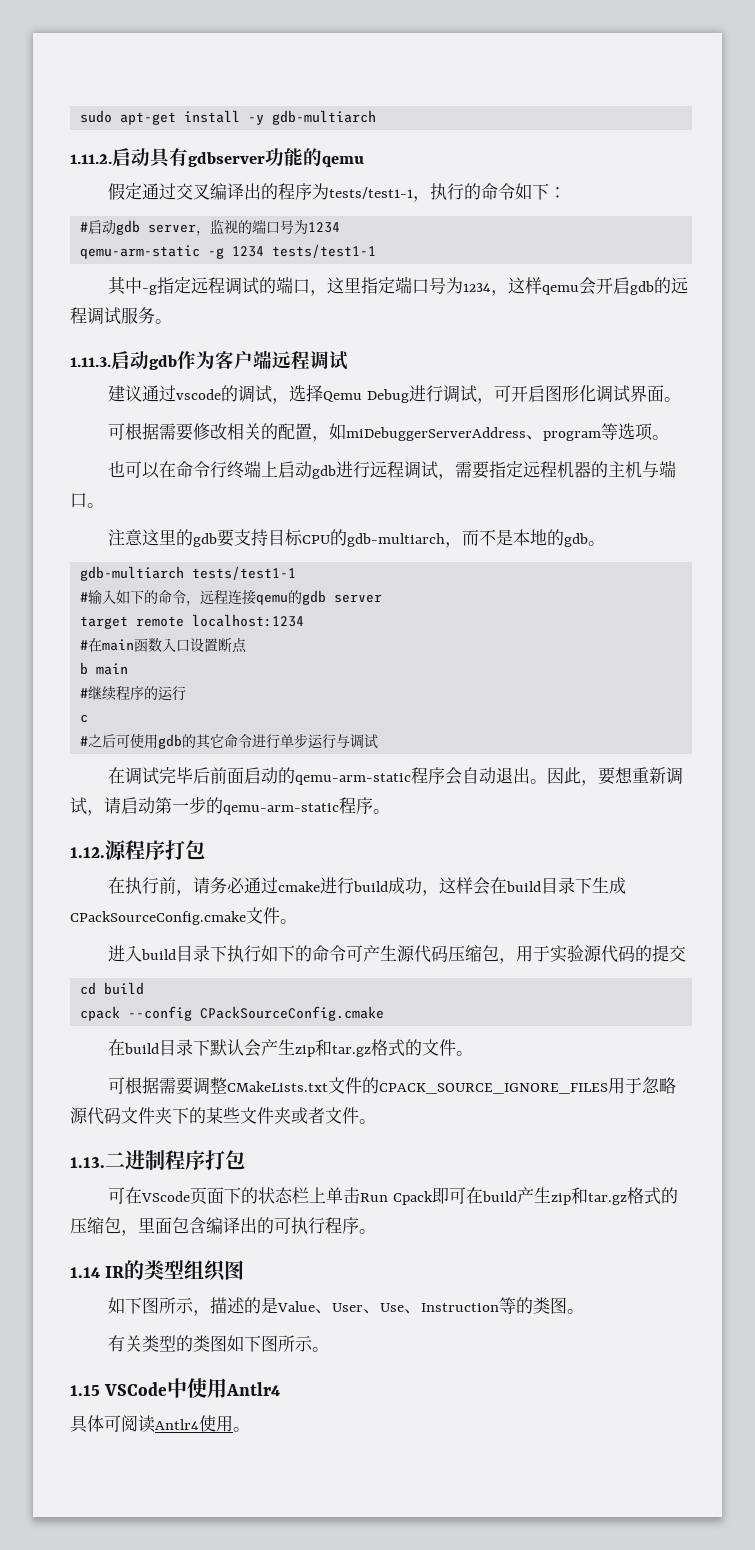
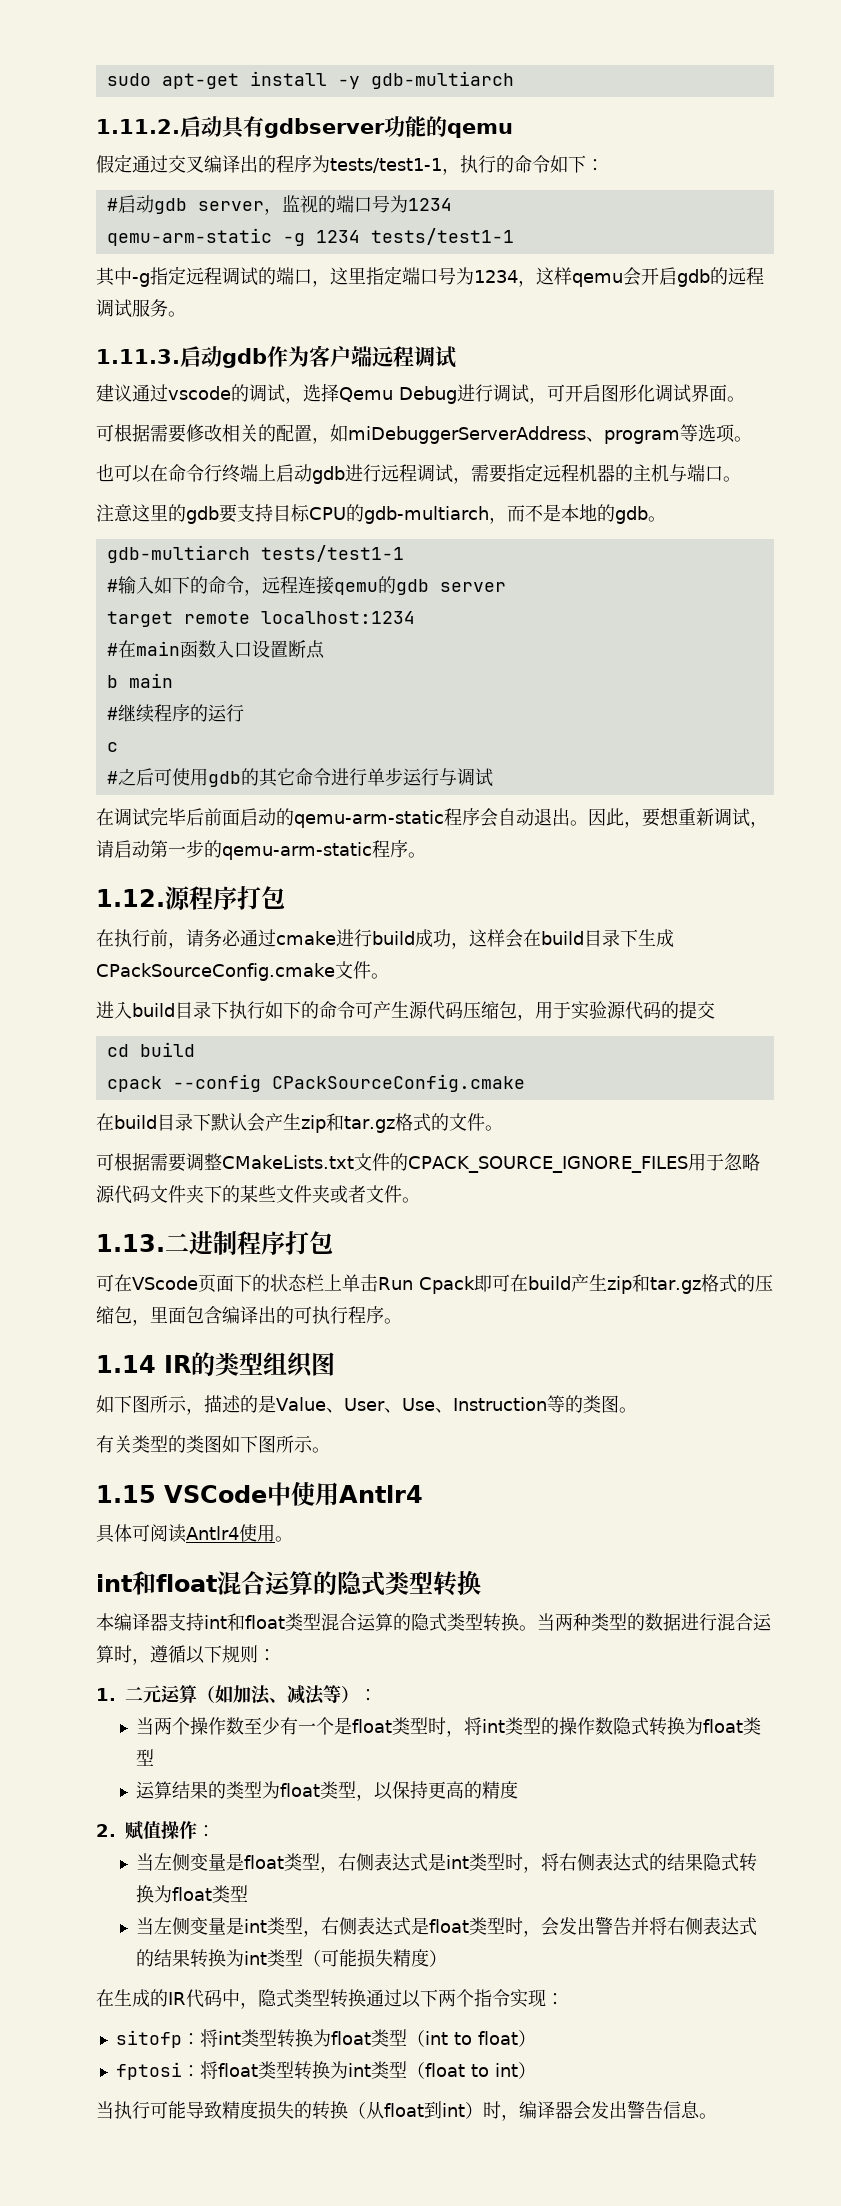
(250, 1429) none -> [96,1570,481,1596] [96,1613,772,1632] [96,1645,276,1665] [96,1685,377,1705] [135,1717,761,1737] [135,1749,154,1766] [135,1781,518,1801] [96,1821,215,1840] [135,1853,757,1873] [135,1885,248,1903] [135,1916,757,1937] [135,1949,447,1968] [96,1989,564,2009] [115,2029,536,2048] [115,2061,536,2080] [96,2100,717,2121] // int和float混合运算的隐式类型转换 // 本编译器支持int和float类型混合运算的隐式类型转换。当两种类型的数据进行混合运算时，遵循以下规则： // 1.二元运算（如加法、减法等）： // 当两个操作数至少有一个是float类型时，将int类型的操作数隐式转换为float类型 // 运算结果的类型为float类型，以保持更高的精度 // 2.赋值操作： // 当左侧变量是float类型，右侧表达式是int类型时，将右侧表达式的结果隐式转换为float类型 // 当左侧变量是int类型，右侧表达式是float类型时，会发出警告并将右侧表达式的结果转换为int类型（可能损失精度） // 在生成的IR代码中，隐式类型转换通过以下两个指令实现： // sitofp：将int类型转换为float类型（int to float） // fptosi：将float类型转换为int类型（float to int） // 当执行可能导致精度损失的转换（从float到int）时，编译器会发出警告信息。

